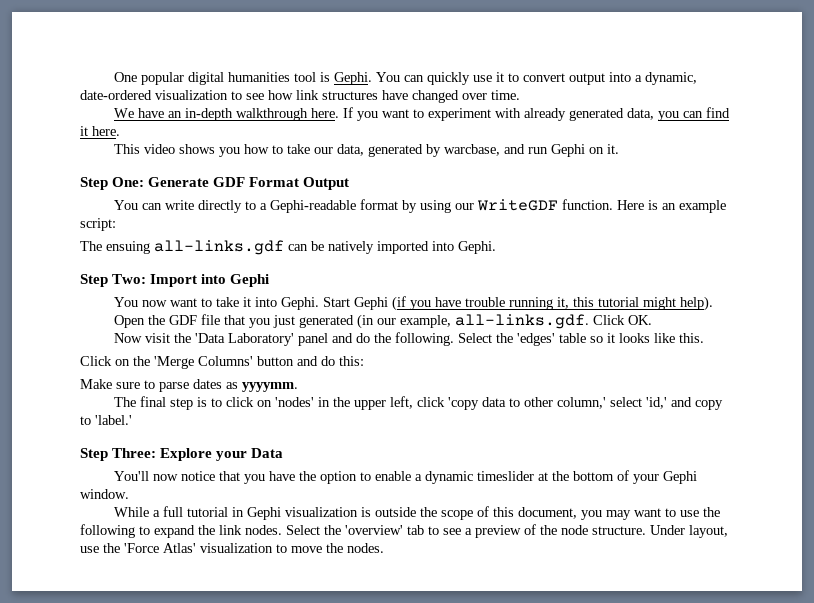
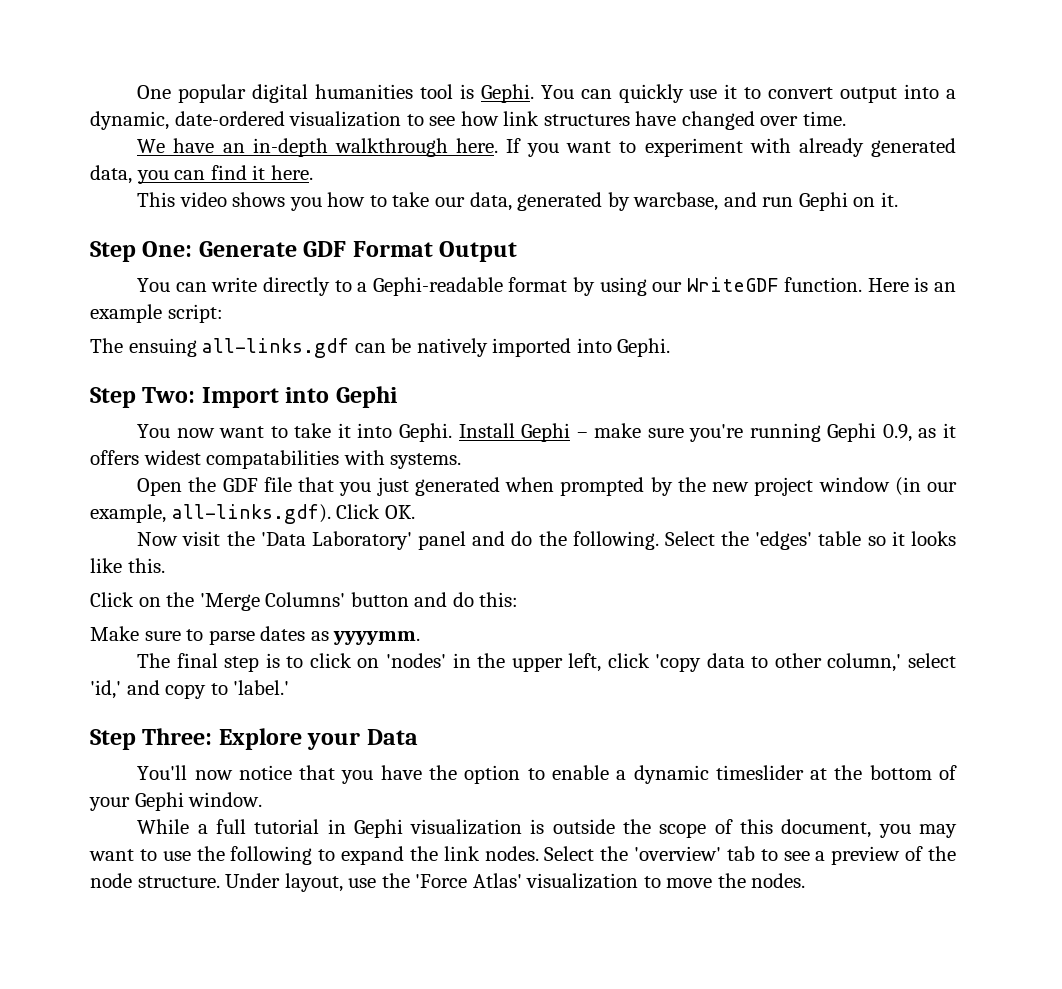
[322,296,713,311] Start Gephi (if you have trouble running it, this tutorial might help). -> [458,423,957,442] [90,450,462,469] Install Gephi – make sure you're running Gephi 0.9, as it offers widest compatabilities with systems.
(354, 321) none -> [505,477,890,496] when prompted by the new project window
[454,314,589,329] all-links.gdf. -> [171,504,331,524] all-links.gdf).

